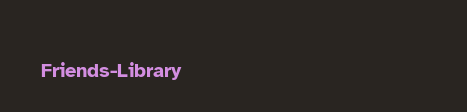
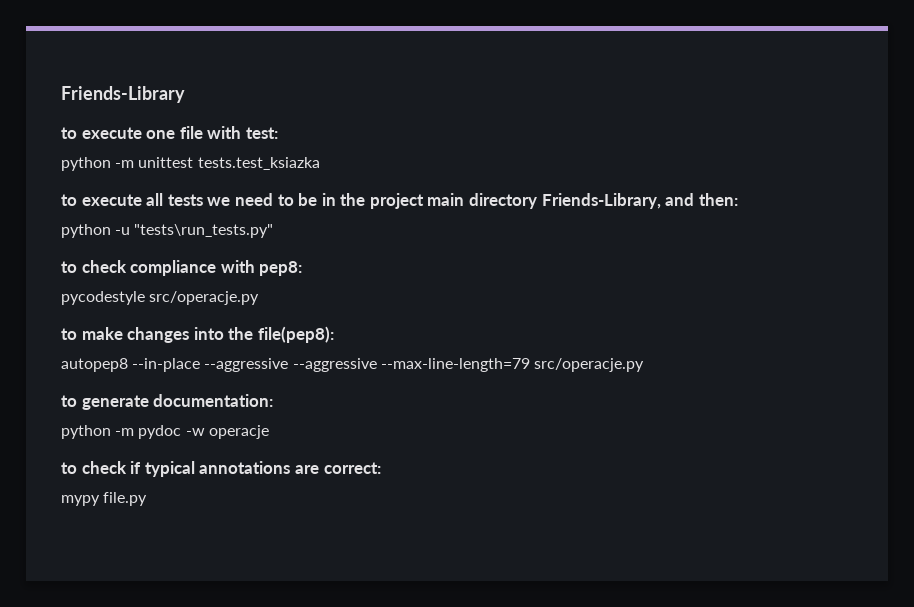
(182, 71) none -> [61,126,278,139] [61,157,320,171] [61,193,738,209] [61,224,274,238] [61,260,303,276] [61,291,260,305] [61,326,334,343] [61,358,644,372] [61,394,274,410] [61,425,269,439] [61,461,381,477] [61,492,148,506] // to execute one file with test: // python -m unittest tests.test_ksiazka // to execute all tests we need to be in the project main directory Friends-Library, and then: // python -u "tests\run_tests.py" // to check compliance with pep8: // pycodestyle src/operacje.py // to make changes into the file(pep8): // autopep8 --in-place --aggressive --aggressive --max-line-length=79 src/operacje.py // to generate documentation: // python -m pydoc -w operacje // to check if typical annotations are correct: // mypy file.py

